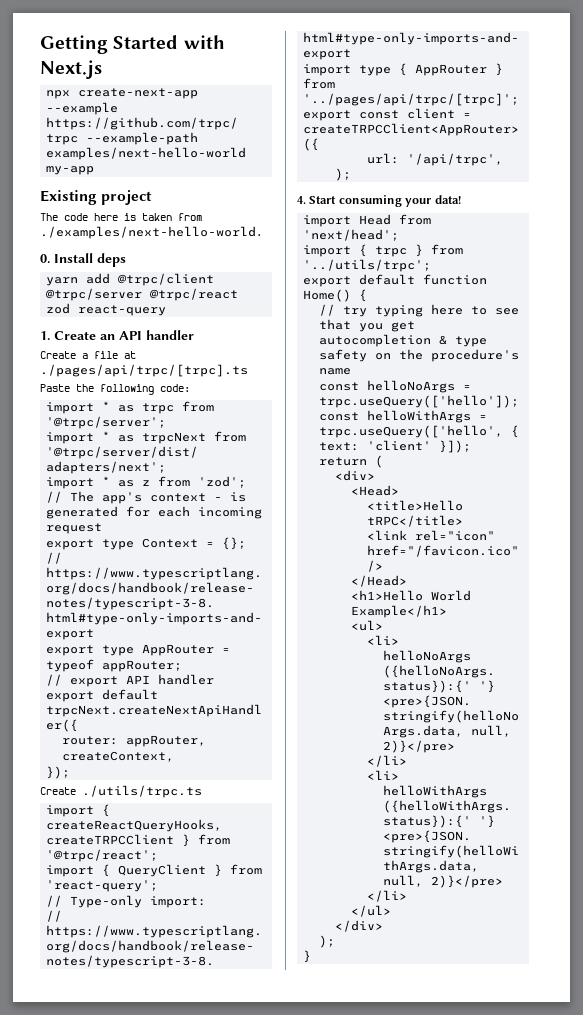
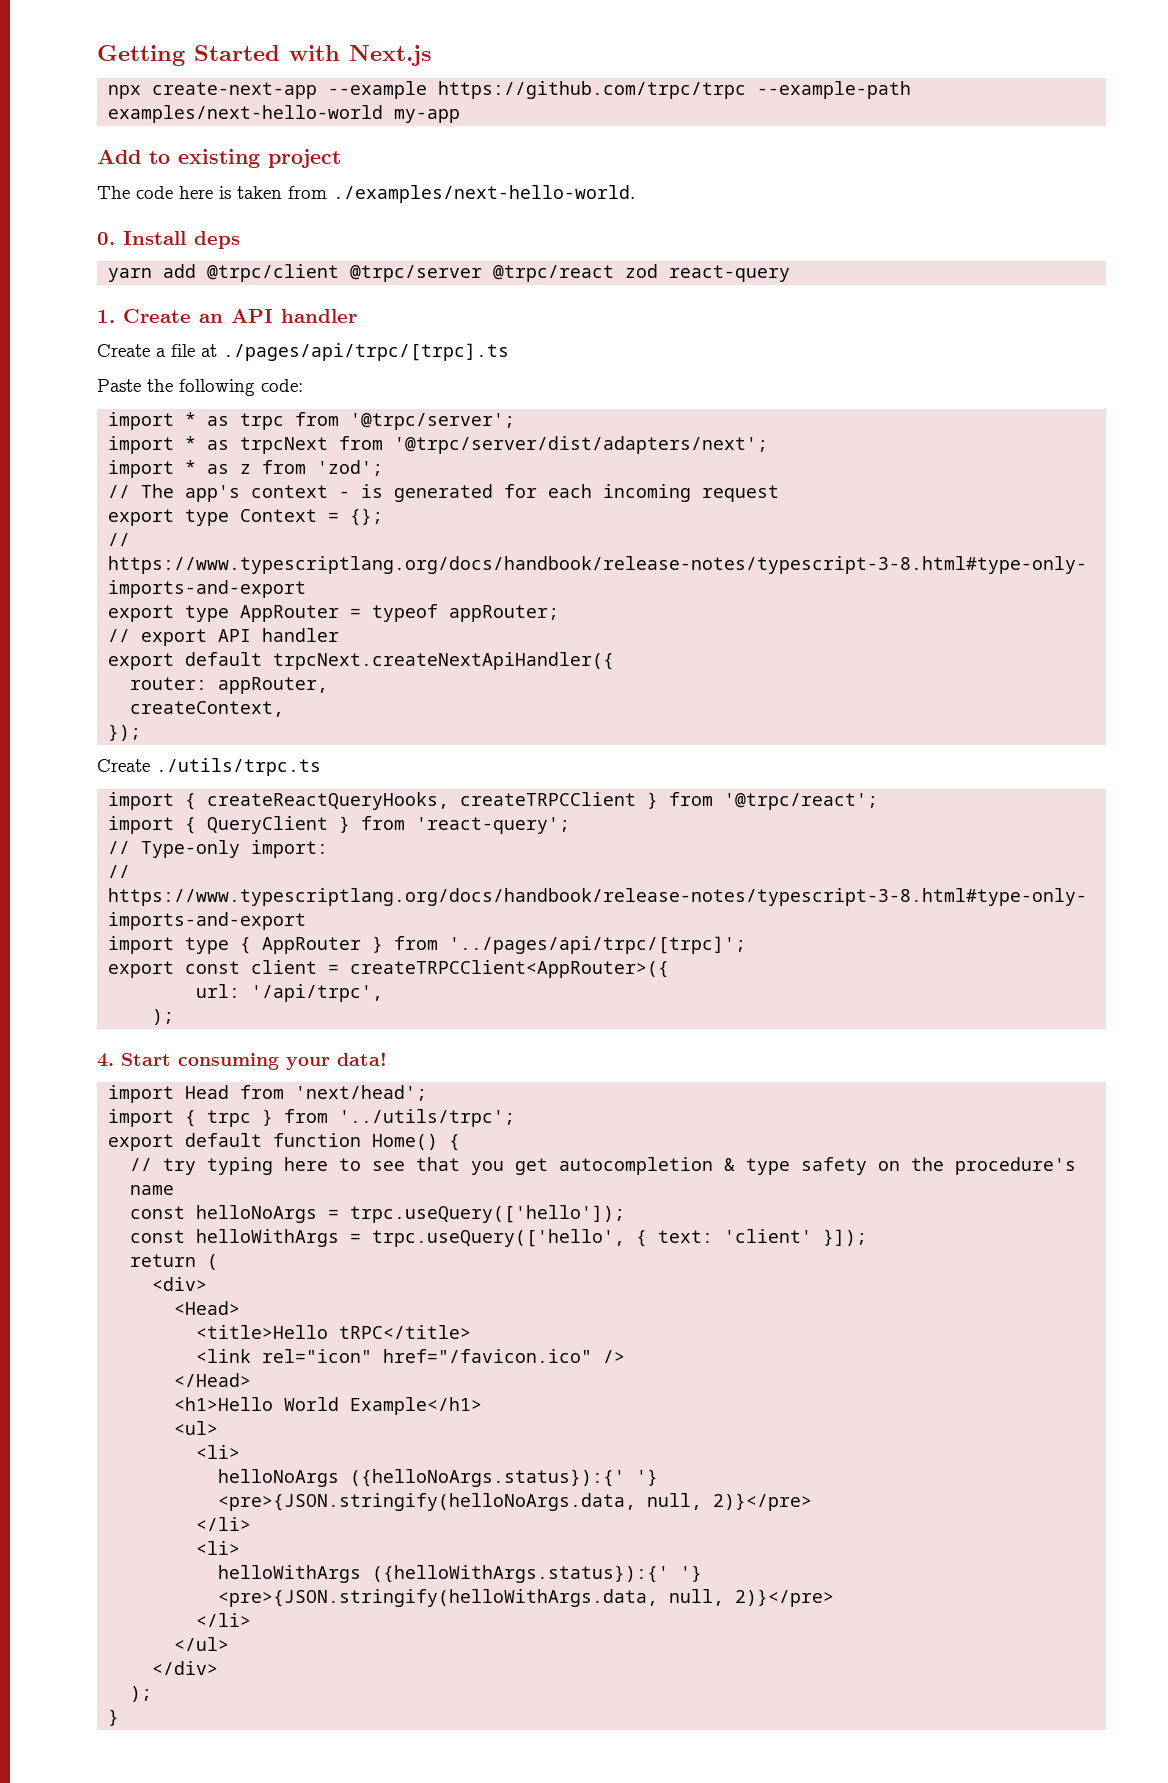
[40,190,97,205] Existing -> [97,149,260,168] Add to existing

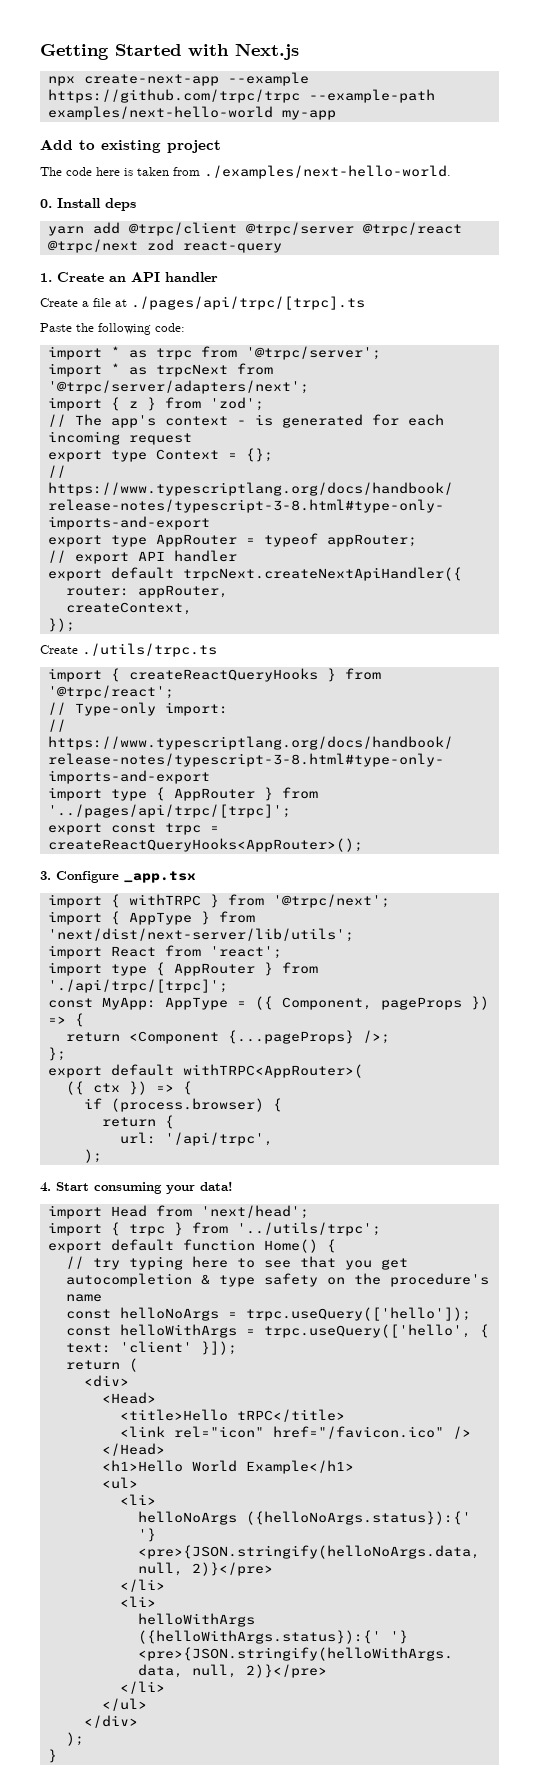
(615, 273) none -> [47,239,138,253] @trpc/next
[394,436,769,454] [108,460,252,478] '@trpc/server/dist/adapters/next'; // import * as z -> [47,380,309,394] [47,397,156,411] '@trpc/server/adapters/next'; // import { z }
[207,792,637,810] createReactQueryHooks, createTRPCClient -> [128,668,318,682] createReactQueryHooks
[108,816,571,834] // import { QueryClient } from 'react-query'; -> (174, 692) none
[251,960,670,978] client = createTRPCClient<AppRouter>({ -> [164,823,219,835] [47,838,363,852] [40,871,196,883] [47,894,390,908] [47,911,255,925] [47,928,354,942] [47,945,282,959] [47,962,318,976] [47,979,228,993] [47,996,489,1010] [47,1013,84,1027] [65,1030,390,1044] [47,1047,66,1061] [47,1064,363,1078] [65,1081,192,1095] [83,1098,282,1112] [101,1115,174,1129] trpc = createReactQueryHooks<AppRouter>(); // 3. Configure _app.tsx // import { withTRPC } from '@trpc/next'; // import { AppType } from 'next/dist/next-server/lib/utils'; // import React from 'react'; // import type { AppRouter } from './api/trpc/[trpc]'; // const MyApp: AppType = ({ Component, pageProps }) => { // return <Component {...pageProps} />; // }; // export default withTRPC<AppRouter>( // ({ ctx }) => { // if (process.browser) { // return {

